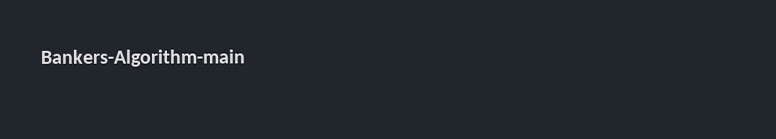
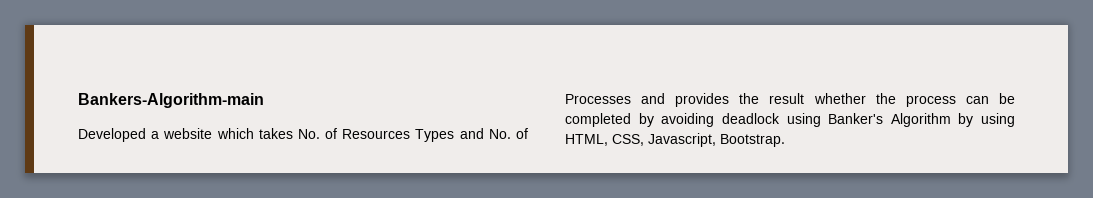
(245, 58) none -> [78,128,528,142] [565,93,1015,107] [565,113,1015,127] [565,133,785,147] // Developed a website which takes No. of Resources Types and No. of Processes and provides the result whether the process can be completed by avoiding deadlock using Banker's Algorithm by using HTML, CSS, Javascript, Bootstrap.

